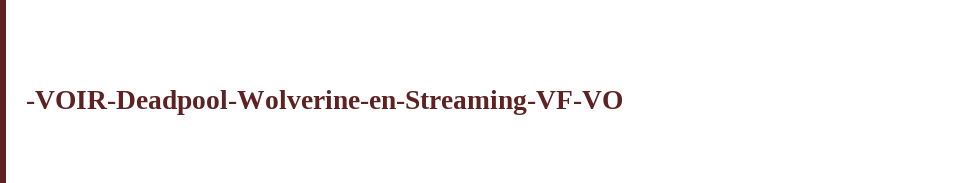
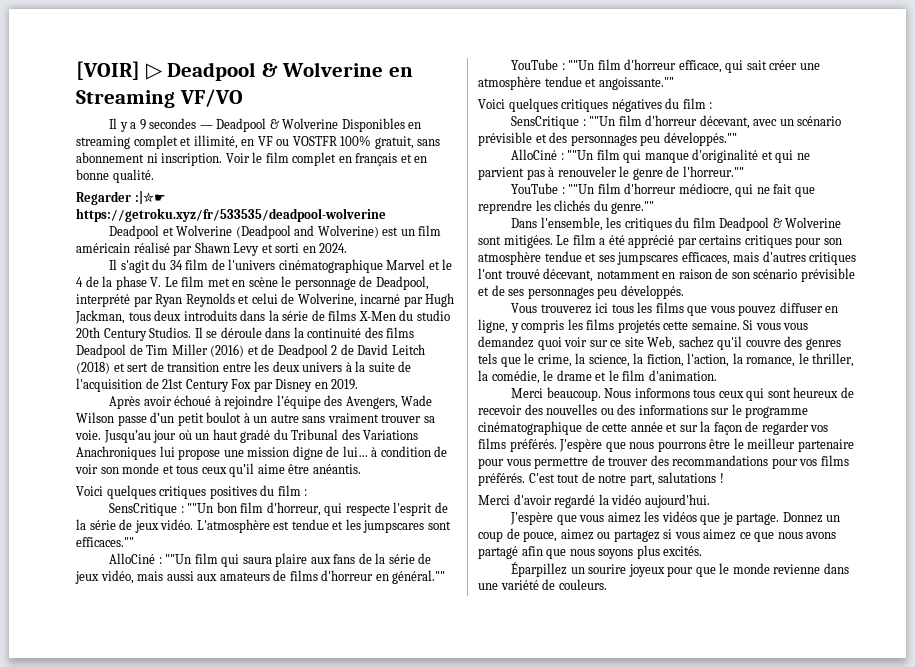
[26,90,623,115] -VOIR-Deadpool-Wolverine-en-Streaming-VF-VO -> [76,61,413,81] [76,89,243,108] [109,118,422,132] [76,135,441,149] [76,152,428,166] [76,169,154,183] [76,191,166,205] [76,208,386,222] [109,225,442,239] [76,242,348,256] [109,259,453,273] [76,276,429,290] [76,293,455,307] [75,310,450,324] [76,327,415,341] [76,344,425,358] [76,361,412,374] [76,378,359,392] [109,395,433,409] [76,412,435,426] [75,429,419,443] [76,446,448,460] [75,463,361,477] [76,485,308,499] [109,502,448,516] [76,519,451,533] [76,537,134,547] [109,553,432,567] [75,570,446,584] [511,59,820,73] [478,76,674,90] [478,98,713,112] [511,115,842,129] [478,132,737,146] [511,149,810,163] [478,166,744,180] [511,183,815,197] [478,200,655,214] [511,217,842,231] [478,234,842,248] [478,251,857,265] [478,268,855,282] [478,285,684,299] [511,302,839,316] [478,319,809,333] [478,336,841,350] [478,353,855,367] [478,370,717,384] [511,387,854,401] [478,404,809,418] [478,421,829,435] [478,438,854,452] [478,455,849,469] [478,472,724,486] [478,494,710,508] [510,511,841,525] [478,528,837,542] [478,545,703,559] [511,562,849,577] [478,579,607,590] [VOIR] ▷ Deadpool & Wolverine en Streaming VF/VO // Il y a 9 secondes — Deadpool & Wolverine Disponibles en streaming complet et illimité, en VF ou VOSTFR 100% gratuit, sans abonnement ni inscription. Voir le film complet en français et en bonne qualité. // Regarder :|✮☛ https://getroku.xyz/fr/533535/deadpool-wolverine // Deadpool et Wolverine (Deadpool and Wolverine) est un film américain réalisé par Shawn Levy et sorti en 2024. // Il s'agit du 34 film de l'univers cinématographique Marvel et le 4 de la phase V. Le film met en scène le personnage de Deadpool, interprété par Ryan Reynolds et celui de Wolverine, incarné par Hugh Jackman, tous deux introduits dans la série de films X-Men du studio 20th Century Studios. Il se déroule dans la continuité des films Deadpool de Tim Miller (2016) et de Deadpool 2 de David Leitch (2018) et sert de transition entre les deux univers à la suite de l'acquisition de 21st Century Fox par Disney en 2019. // Après avoir échoué à rejoindre l’équipe des Avengers, Wade Wilson passe d’un petit boulot à un autre sans vraiment trouver sa voie. Jusqu’au jour où un haut gradé du Tribunal des Variations Anachroniques lui propose une mission digne de lui… à condition de voir son monde et tous ceux qu’il aime être anéantis. // Voici quelques critiques positives du film : // SensCritique : ""Un bon film d'horreur, qui respecte l'esprit de la série de jeux vidéo. L'atmosphère est tendue et les jumpscares sont efficaces."" // AlloCiné : ""Un film qui saura plaire aux fans de la série de jeux vidéo, mais aussi aux amateurs de films d'horreur en général."" // YouTube : ""Un film d'horreur efficace, qui sait créer une atmosphère tendue et angoissante."" // Voici quelques critiques négatives du film : // SensCritique : ""Un film d'horreur décevant, avec un scénario prévisible et des personnages peu développés."" // AlloCiné : ""Un film qui manque d'originalité et qui ne parvient pas à renouveler le genre de l'horreur."" // YouTube : ""Un film d'horreur médiocre, qui ne fait que reprendre les clichés du genre."" // Dans l'ensemble, les critiques du film Deadpool & Wolverine sont mitigées. Le film a été apprécié par certains critiques pour son atmosphère tendue et ses jumpscares efficaces, mais d'autres critiques l'ont trouvé décevant, notamment en raison de son scénario prévisible et de ses personnages peu développés. // Vous trouverez ici tous les films que vous pouvez diffuser en ligne, y compris les films projetés cette semaine. Si vous vous demandez quoi voir sur ce site Web, sachez qu'il couvre des genres tels que le crime, la science, la fiction, l'action, la romance, le thriller, la comédie, le drame et le film d'animation. // Merci beaucoup. Nous informons tous ceux qui sont heureux de recevoir des nouvelles ou des informations sur le programme cinématographique de cette année et sur la façon de regarder vos films préférés. J'espère que nous pourrons être le meilleur partenaire pour vous permettre de trouver des recommandations pour vos films préférés. C'est tout de notre part, salutations ! // Merci d'avoir regardé la vidéo aujourd'hui. // J'espère que vous aimez les vidéos que je partage. Donnez un coup de pouce, aimez ou partagez si vous aimez ce que nous avons partagé afin que nous soyons plus excités. // Éparpillez un sourire joyeux pour que le monde revienne dans une variété de couleurs.

